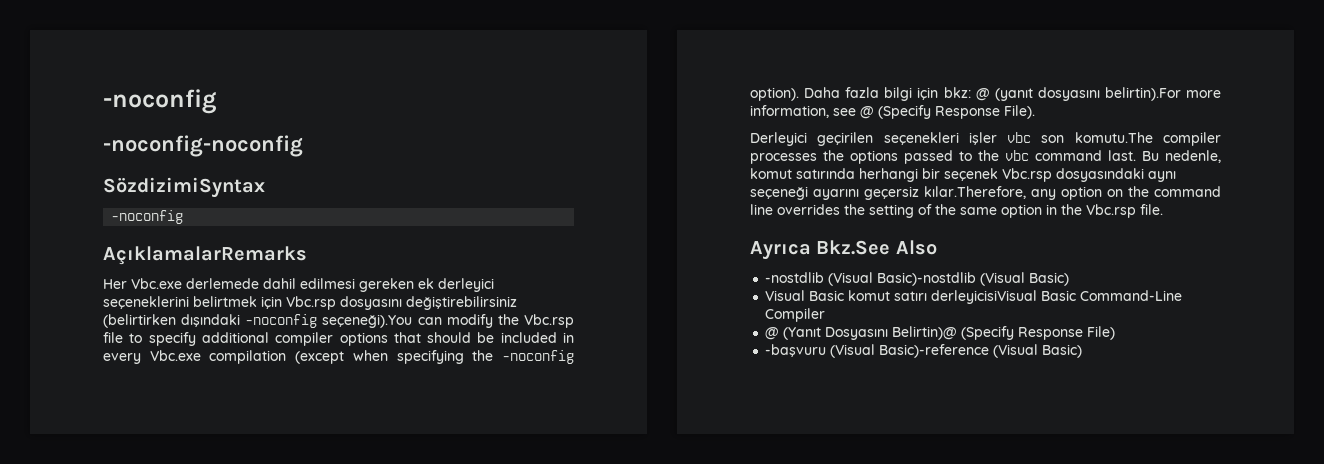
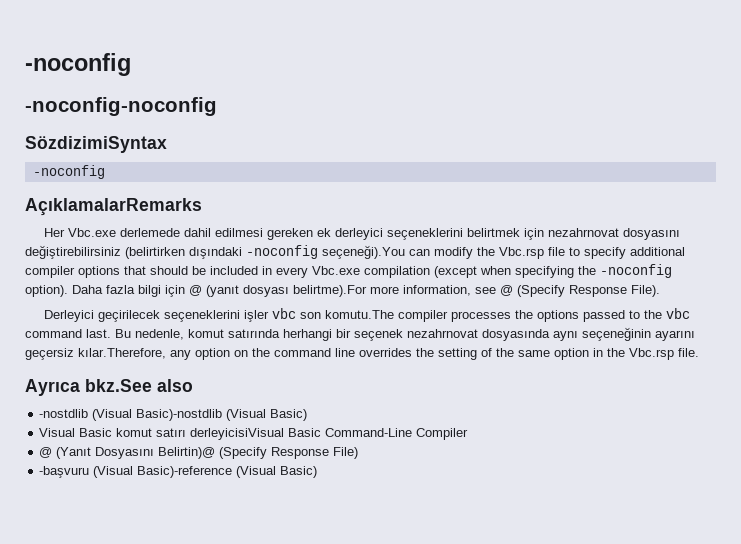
[286,296,336,310] Vbc.rsp -> [547,228,619,237] nezahrnovat
[943,87,971,98] bkz: -> (185, 291) none
[1037,87,1181,101] dosyasını belirtin).For -> [243,285,367,297] dosyası belirtme).For
[817,132,959,146] geçirilen seçenekleri -> [97,310,240,322] geçirilecek seçeneklerini
[1002,168,1176,182] [750,186,808,200] Vbc.rsp dosyasındaki aynı seçeneği -> [407,327,651,341] nezahrnovat dosyasında aynı seçeneğinin
[816,240,937,255] Bkz.See Also -> [85,379,193,392] bkz.See also

